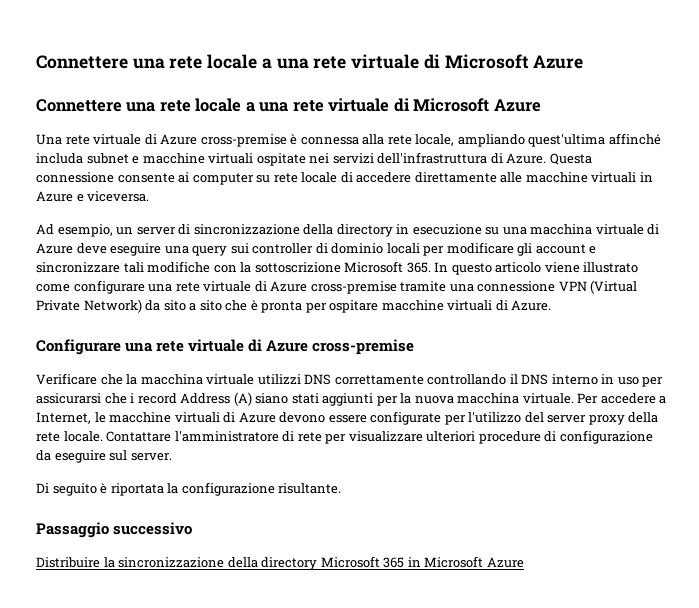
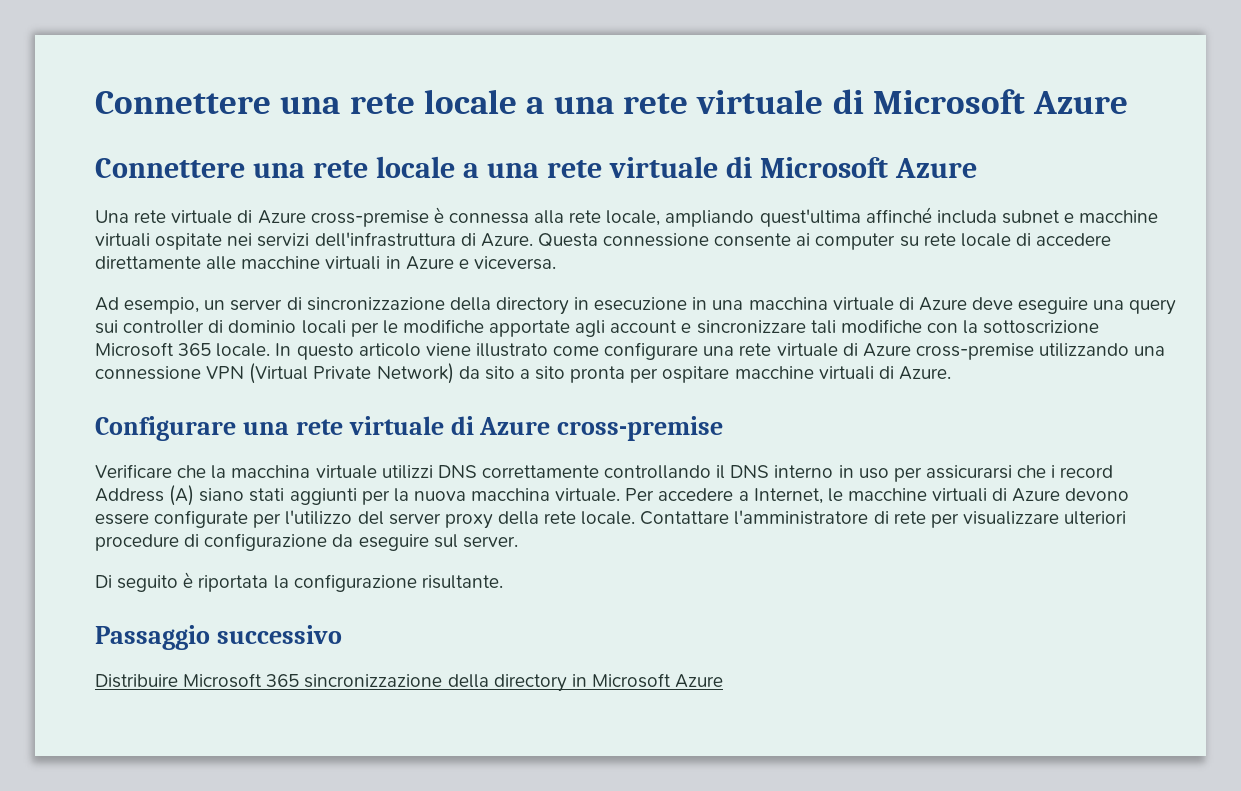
[485,227,500,235] su -> [692,297,708,310] in
[446,242,533,256] modificare gli -> [382,319,606,337] le modifiche apportate agli
[406,262,431,273] 365. -> [178,343,271,357] 365 locale.
[400,281,447,292] tramite -> [1039,343,1130,357] utilizzando
[225,300,258,311] che è -> (566, 373) none
[103,556,405,570] la sincronizzazione della directory Microsoft 365 -> [183,673,567,692] Microsoft 365 sincronizzazione della directory

